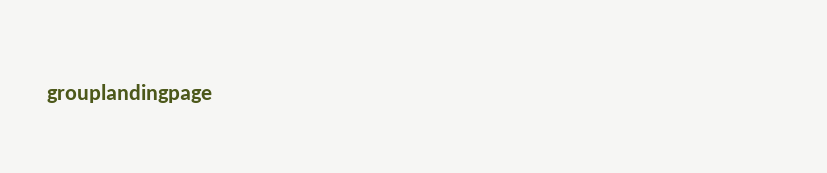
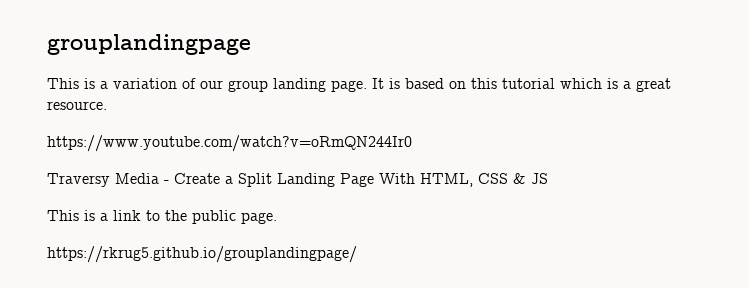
(212, 93) none -> [47,78,671,92] [47,101,107,110] [47,135,412,152] [47,173,548,187] [47,210,277,224] [47,246,357,263] // This is a variation of our group landing page. It is based on this tutorial which is a great resource. // https://www.youtube.com/watch?v=oRmQN244Ir0 // Traversy Media - Create a Split Landing Page With HTML, CSS & JS // This is a link to the public page. // https://rkrug5.github.io/grouplandingpage/

